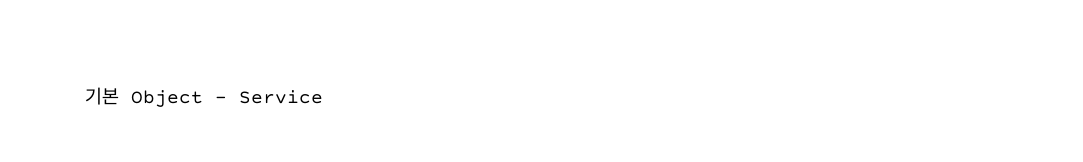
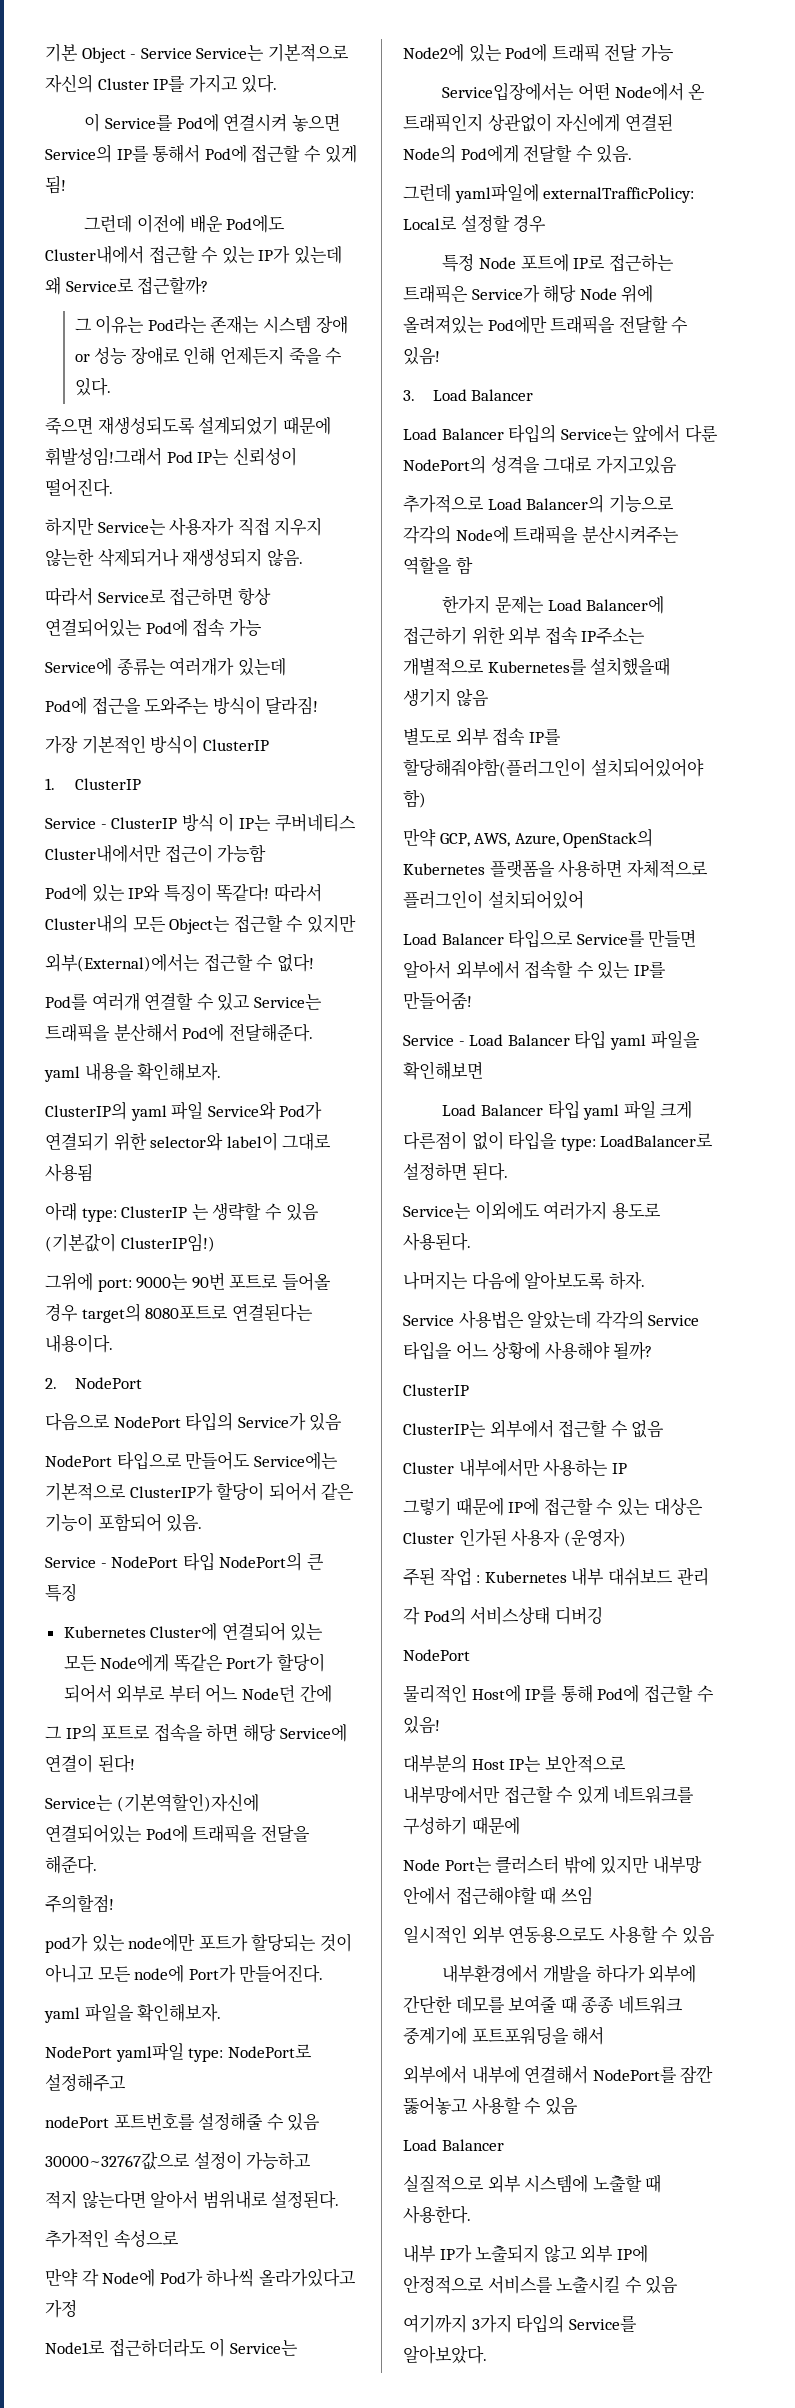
(323, 97) none -> [196,44,349,62] [45,74,278,93] [84,113,340,132] [45,144,357,163] [45,176,66,194] [84,214,286,233] [45,245,342,264] [45,276,209,295] [74,315,348,334] [74,346,343,365] [74,378,111,396] [45,416,331,435] [45,447,297,466] [45,478,113,497] [45,517,323,536] [45,548,303,567] [45,587,271,606] [45,618,262,637] [45,657,286,676] [45,696,319,715] [45,735,269,754] [45,778,141,790] [45,813,356,832] [45,844,267,863] [45,883,322,902] [45,914,356,934] [45,953,314,972] [45,992,322,1011] [45,1023,313,1042] [44,1062,222,1082] [45,1101,323,1121] [45,1132,332,1151] [45,1163,93,1182] [45,1202,319,1222] [45,1233,215,1252] [45,1272,331,1292] [45,1303,313,1323] [45,1334,113,1353] [45,1377,142,1389] [45,1412,343,1431] [45,1451,338,1470] [45,1482,355,1501] [45,1513,203,1532] [45,1552,324,1571] [45,1584,77,1602] [63,1622,324,1641] [63,1653,326,1672] [63,1684,332,1703] [45,1723,347,1742] [45,1754,135,1773] [45,1793,259,1812] [45,1824,310,1843] [45,1855,97,1874] [45,1894,114,1913] [45,1933,352,1953] [45,1964,324,1983] [44,2003,222,2023] [45,2043,312,2062] [45,2073,126,2092] [45,2112,321,2131] [45,2151,312,2170] [45,2190,340,2209] [45,2229,179,2248] [45,2268,356,2287] [45,2300,77,2318] [45,2338,298,2357] [403,43,674,62] [442,82,706,101] [403,113,673,132] [403,144,633,163] [403,183,695,203] [403,214,547,233] [442,253,674,272] [403,284,654,303] [403,315,689,334] [403,347,440,365] [403,389,534,401] [403,424,718,443] [403,455,677,474] [403,494,674,513] [403,525,679,544] [403,556,473,575] [442,595,665,614] [403,626,646,645] [403,657,671,676] [403,688,489,707] [403,727,561,746] [403,758,704,777] [403,789,426,808] [403,828,654,848] [403,859,708,878] [403,890,584,909] [403,929,697,948] [403,960,666,979] [403,991,472,1010] [403,1031,700,1050] [403,1061,483,1080] [442,1100,693,1120] [403,1131,714,1151] [403,1162,508,1181] [403,1201,661,1220] [403,1232,471,1251] [403,1271,645,1290] [403,1310,700,1329] [403,1341,653,1360] [403,1384,469,1396] [403,1419,665,1438] [403,1458,627,1477] [403,1497,703,1516] [403,1528,626,1547] [403,1567,709,1586] [403,1606,603,1625] [403,1649,470,1661] [403,1684,714,1703] [403,1716,440,1734] [403,1754,626,1773] [403,1785,695,1804] [403,1816,520,1835] [403,1855,702,1874] [403,1886,593,1905] [403,1925,715,1944] [442,1964,697,1983] [403,1995,683,2014] [403,2026,605,2045] [403,2065,714,2084] [403,2096,578,2115] [403,2139,504,2151] [403,2174,662,2193] [403,2205,471,2224] [403,2244,648,2263] [403,2275,679,2294] [403,2314,637,2333] [403,2345,487,2364] Service는 기본적으로 자신의 Cluster IP를 가지고 있다. // 이 Service를 Pod에 연결시켜 놓으면 Service의 IP를 통해서 Pod에 접근할 수 있게 됨! // 그런데 이전에 배운 Pod에도 Cluster내에서 접근할 수 있는 IP가 있는데 왜 Service로 접근할까? // 그 이유는 Pod라는 존재는 시스템 장애 or 성능 장애로 인해 언제든지 죽을 수 있다. // 죽으면 재생성되도록 설계되었기 때문에 휘발성임!그래서 Pod IP는 신뢰성이 떨어진다. // 하지만 Service는 사용자가 직접 지우지 않는한 삭제되거나 재생성되지 않음. // 따라서 Service로 접근하면 항상 연결되어있는 Pod에 접속 가능 // Service에 종류는 여러개가 있는데 // Pod에 접근을 도와주는 방식이 달라짐! // 가장 기본적인 방식이 ClusterIP // 1. ClusterIP // Service - ClusterIP 방식 이 IP는 쿠버네티스 Cluster내에서만 접근이 가능함 // Pod에 있는 IP와 특징이 똑같다! 따라서 Cluster내의 모든 Object는 접근할 수 있지만 // 외부(External)에서는 접근할 수 없다! // Pod를 여러개 연결할 수 있고 Service는 트래픽을 분산해서 Pod에 전달해준다. // yaml 내용을 확인해보자. // ClusterIP의 yaml 파일 Service와 Pod가 연결되기 위한 selector와 label이 그대로 사용됨 // 아래 type: ClusterIP 는 생략할 수 있음 (기본값이 ClusterIP임!) // 그위에 port: 9000는 90번 포트로 들어올 경우 target의 8080포트로 연결된다는 내용이다. // 2. NodePort // 다음으로 NodePort 타입의 Service가 있음 // NodePort 타입으로 만들어도 Service에는 기본적으로 ClusterIP가 할당이 되어서 같은 기능이 포함되어 있음. // Service - NodePort 타입 NodePort의 큰 특징 // Kubernetes Cluster에 연결되어 있는 모든 Node에게 똑같은 Port가 할당이 되어서 외부로 부터 어느 Node던 간에 // 그 IP의 포트로 접속을 하면 해당 Service에 연결이 된다! // Service는 (기본역할인)자신에 연결되어있는 Pod에 트래픽을 전달을 해준다. // 주의할점! // pod가 있는 node에만 포트가 할당되는 것이 아니고 모든 node에 Port가 만들어진다. // yaml 파일을 확인해보자. // NodePort yaml파일 type: NodePort로 설정해주고 // nodePort 포트번호를 설정해줄 수 있음 // 30000~32767값으로 설정이 가능하고 // 적지 않는다면 알아서 범위내로 설정된다. // 추가적인 속성으로 // 만약 각 Node에 Pod가 하나씩 올라가있다고 가정 // Node1로 접근하더라도 이 Service는 Node2에 있는 Pod에 트래픽 전달 가능 // Service입장에서는 어떤 Node에서 온 트래픽인지 상관없이 자신에게 연결된 Node의 Pod에게 전달할 수 있음. // 그런데 yaml파일에 externalTrafficPolicy: Local로 설정할 경우 // 특정 Node 포트에 IP로 접근하는 트래픽은 Service가 해당 Node 위에 올려져있는 Pod에만 트래픽을 전달할 수 있음! // 3. Load Balancer // Load Balancer 타입의 Service는 앞에서 다룬 NodePort의 성격을 그대로 가지고있음 // 추가적으로 Load Balancer의 기능으로 각각의 Node에 트래픽을 분산시켜주는 역할을 함 // 한가지 문제는 Load Balancer에 접근하기 위한 외부 접속 IP주소는 개별적으로 Kubernetes를 설치했을때 생기지 않음 // 별도로 외부 접속 IP를 할당해줘야함(플러그인이 설치되어있어야 함) // 만약 GCP, AWS, Azure, OpenStack의 Kubernetes 플랫폼을 사용하면 자체적으로 플러그인이 설치되어있어 // Load Balancer 타입으로 Service를 만들면 알아서 외부에서 접속할 수 있는 IP를 만들어줌! // Service - Load Balancer 타입 yaml 파일을 확인해보면 // Load Balancer 타입 yaml 파일 크게 다른점이 없이 타입을 type: LoadBalancer로 설정하면 된다. // Service는 이외에도 여러가지 용도로 사용된다. // 나머지는 다음에 알아보도록 하자. // Service 사용법은 알았는데 각각의 Service 타입을 어느 상황에 사용해야 될까? // ClusterIP // ClusterIP는 외부에서 접근할 수 없음 // Cluster 내부에서만 사용하는 IP // 그렇기 때문에 IP에 접근할 수 있는 대상은 Cluster 인가된 사용자 (운영자) // 주된 작업 : Kubernetes 내부 대쉬보드 관리 // 각 Pod의 서비스상태 디버깅 // NodePort // 물리적인 Host에 IP를 통해 Pod에 접근할 수 있음! // 대부분의 Host IP는 보안적으로 내부망에서만 접근할 수 있게 네트워크를 구성하기 때문에 // Node Port는 클러스터 밖에 있지만 내부망 안에서 접근해야할 때 쓰임 // 일시적인 외부 연동용으로도 사용할 수 있음 // 내부환경에서 개발을 하다가 외부에 간단한 데모를 보여줄 때 종종 네트워크 중계기에 포트포워딩을 해서 // 외부에서 내부에 연결해서 NodePort를 잠깐 뚫어놓고 사용할 수 있음 // Load Balancer // 실질적으로 외부 시스템에 노출할 때 사용한다. // 내부 IP가 노출되지 않고 외부 IP에 안정적으로 서비스를 노출시킬 수 있음 // 여기까지 3가지 타입의 Service를 알아보았다.

